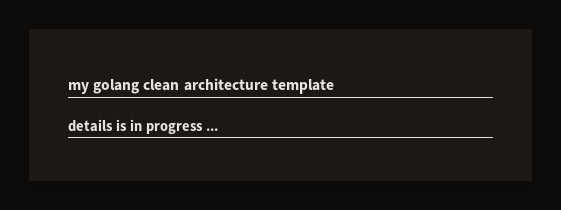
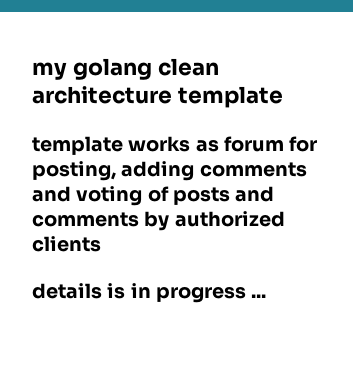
(334, 86) none -> [32,136,318,155] [32,161,307,181] [32,186,275,206] [32,211,285,231] [32,236,101,252] // template works as forum for posting, adding comments and voting of posts and comments by authorized clients

